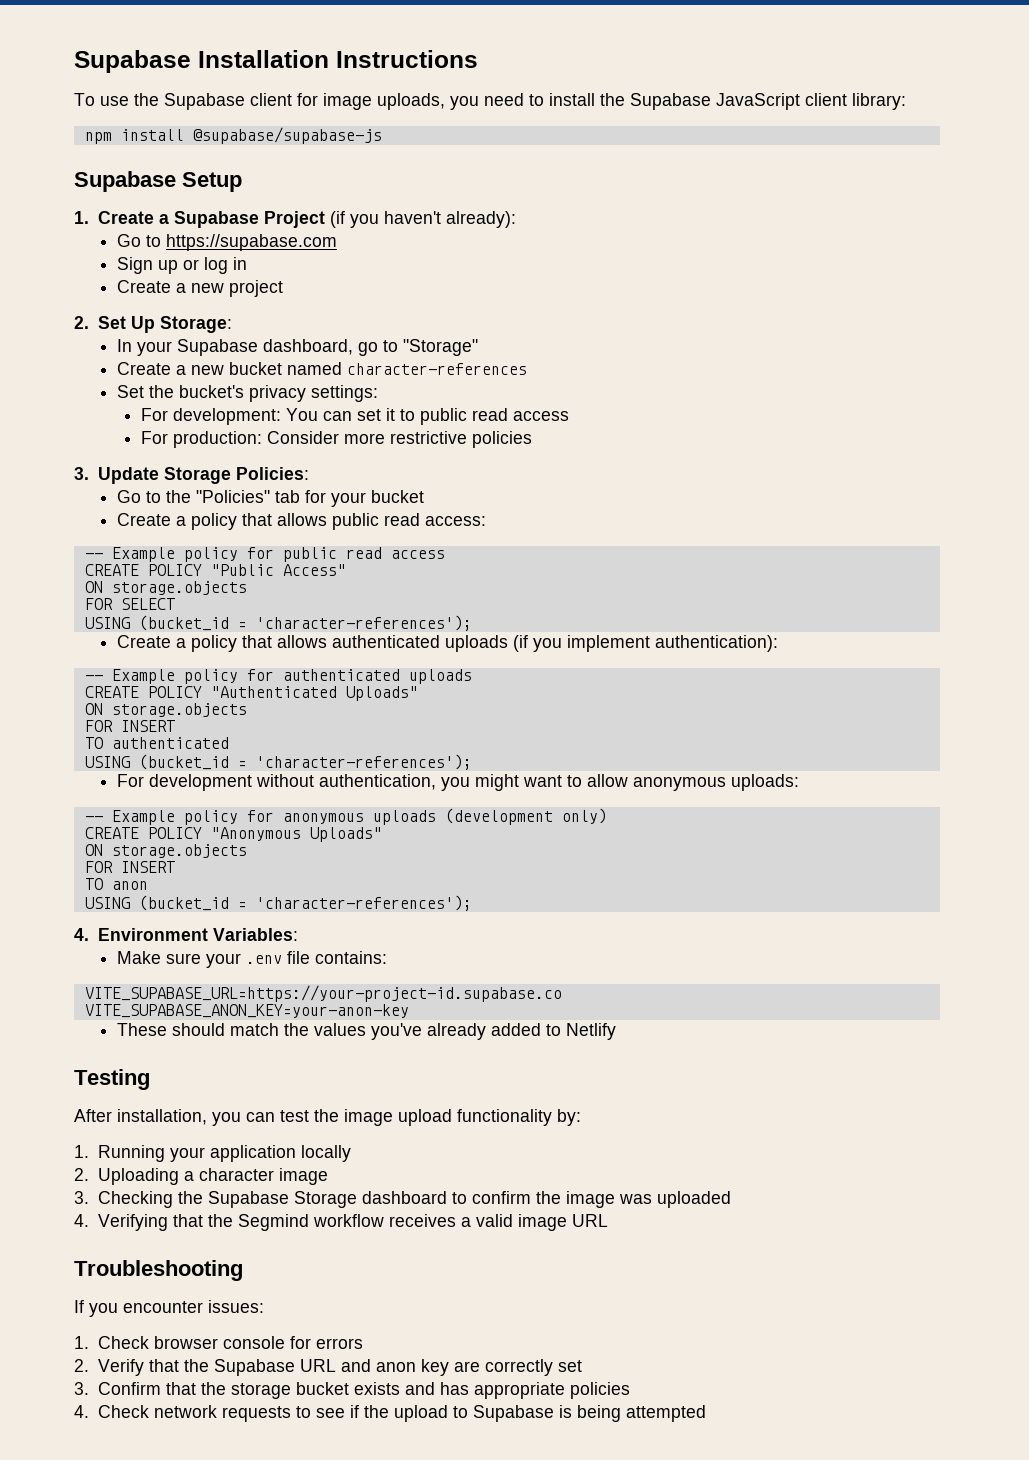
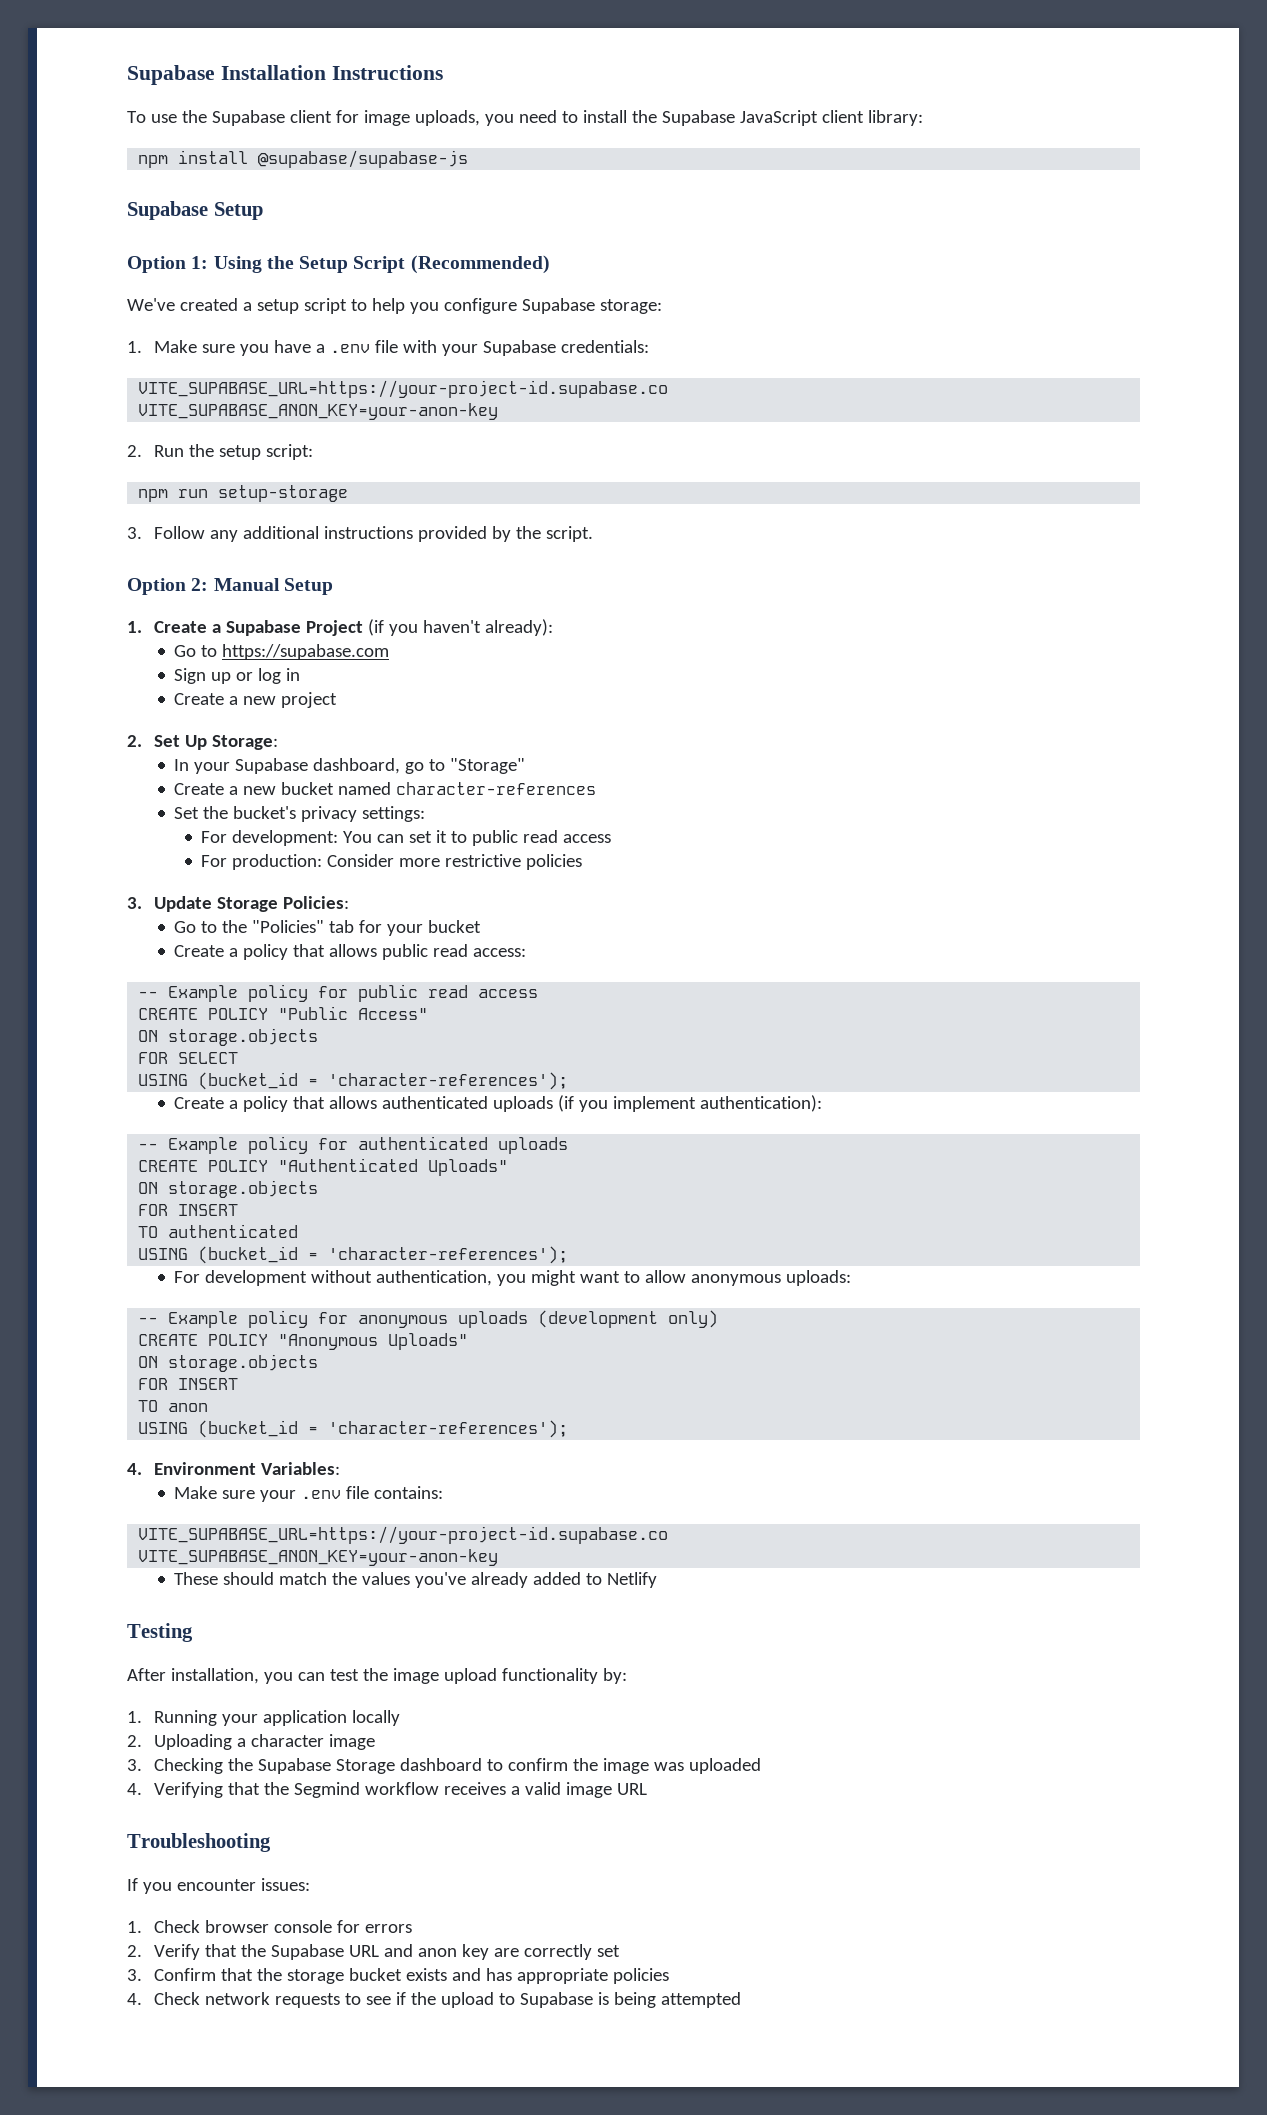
(242, 182) none -> [127,255,550,274] [127,298,662,314] [127,340,649,356] [138,380,669,398] [138,403,499,420] [127,444,313,460] [138,485,349,502] [127,526,593,542] [127,578,333,595] // Option 1: Using the Setup Script (Recommended) // We've created a setup script to help you configure Supabase storage: // 1. Make sure you have a .env file with your Supabase credentials: // VITE_SUPABASE_URL=https://your-project-id.supabase.co // VITE_SUPABASE_ANON_KEY=your-anon-key // 2. Run the setup script: // npm run setup-storage // 3. Follow any additional instructions provided by the script. // Option 2: Manual Setup

